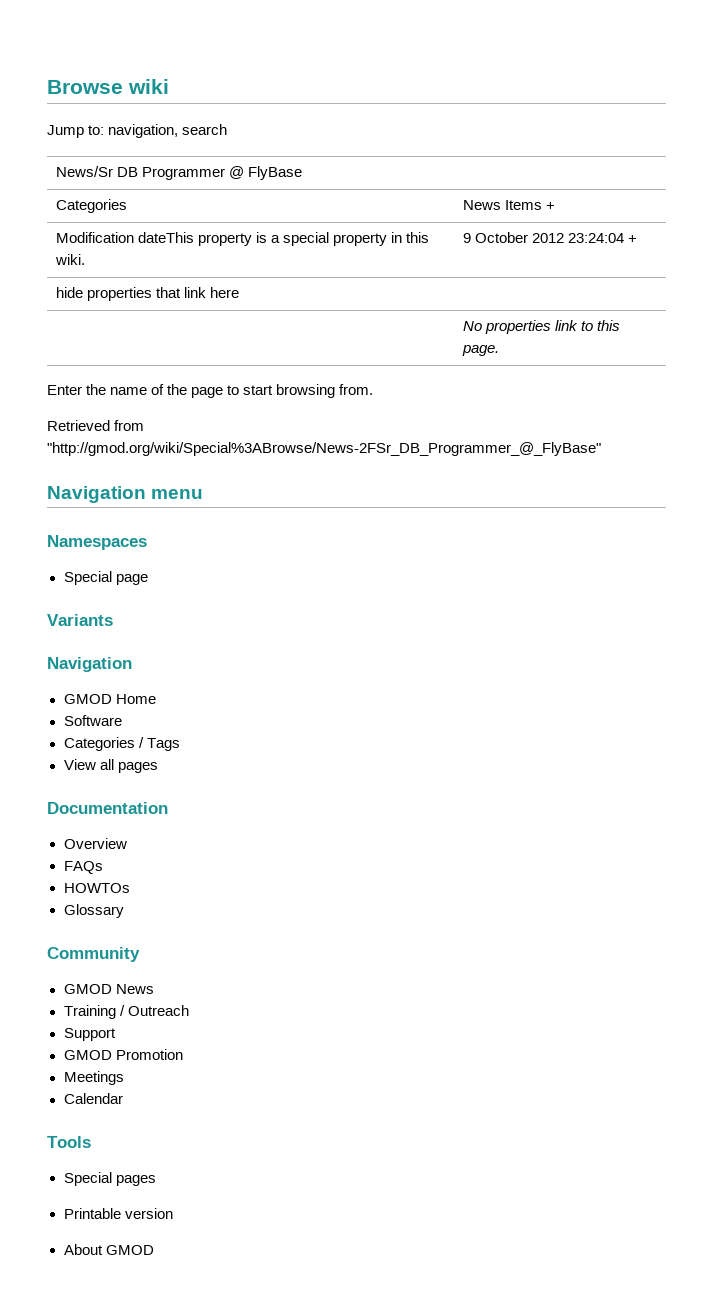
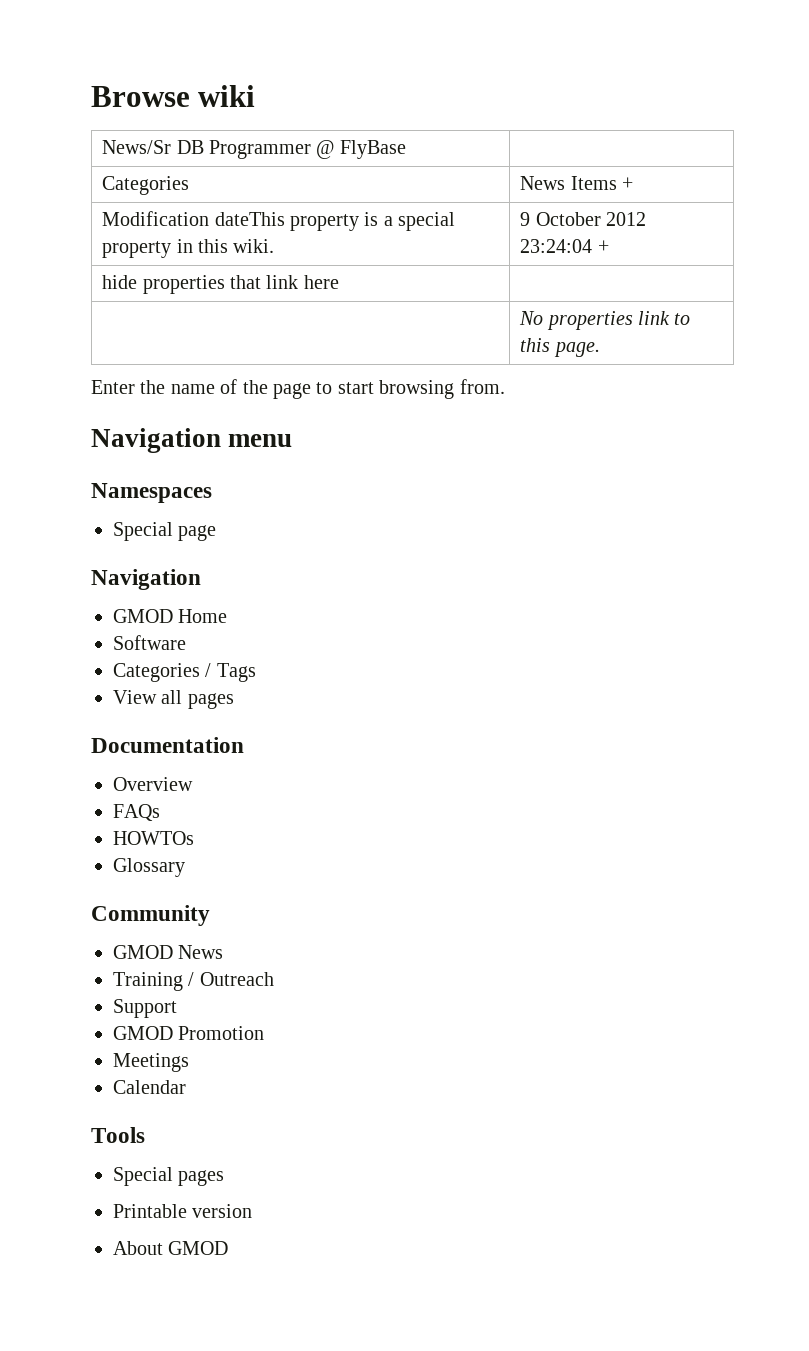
[47,124,228,138] // Jump to: navigation, search -> (256, 96) none
[47,420,145,431] [47,442,601,456] // Retrieved from "http://gmod.org/wiki/Special%3ABrowse/News-2FSr_DB_Programmer_@_FlyBase" -> (505, 386) none
[47,614,113,626] // Variants -> (217, 533) none

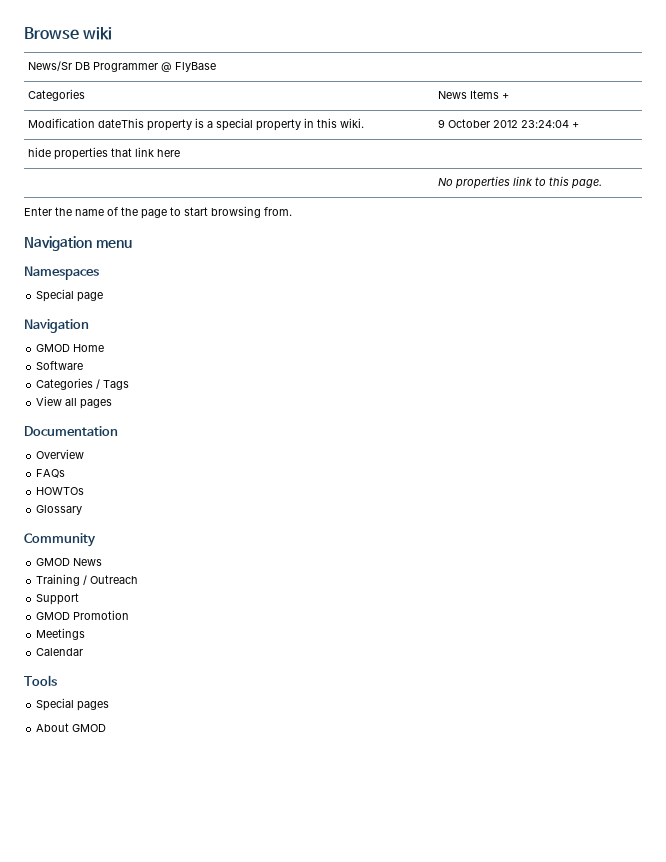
[113,1204,253,1218] // Printable version -> (110, 706) none

